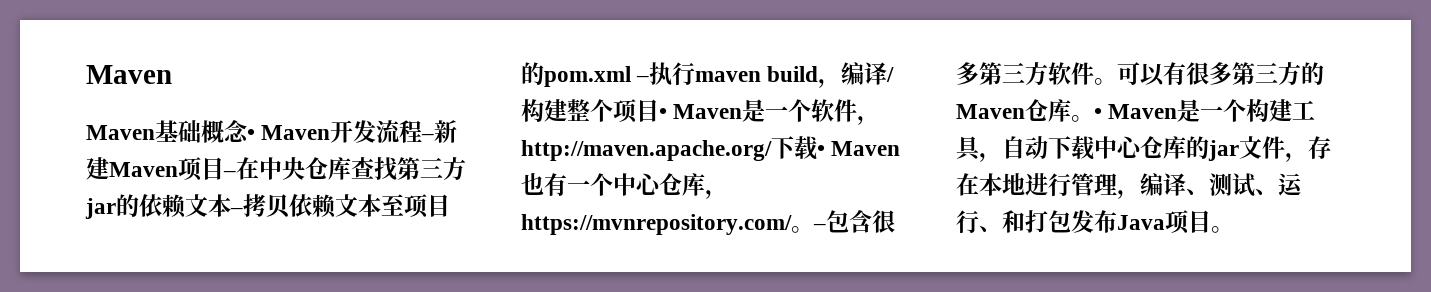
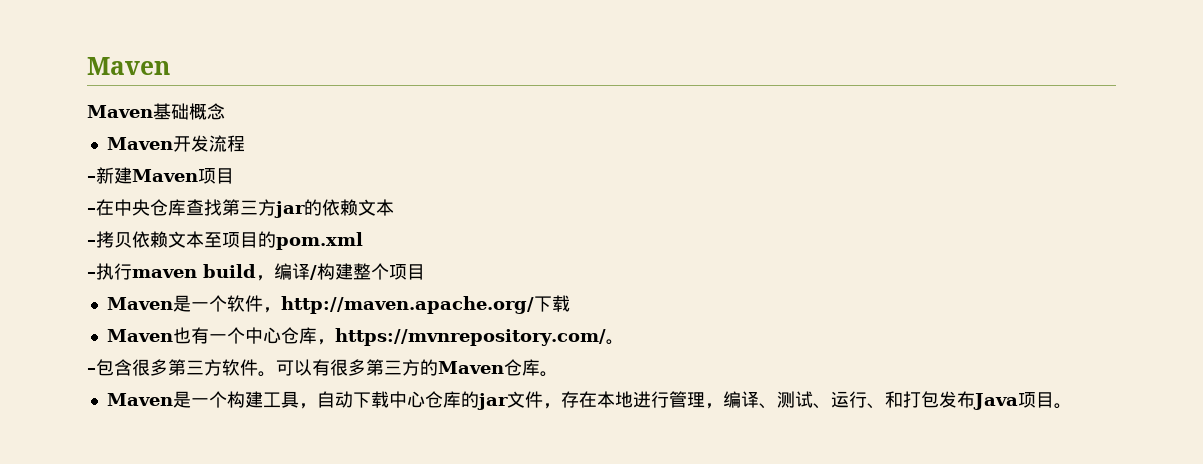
[247,129,255,140] • -> (225, 111) //
(423, 131) none -> (245, 143) //
(224, 168) none -> (234, 176) //
(231, 205) none -> (394, 207) //
(631, 76) none -> (363, 241) //
[659,108,667,119] • -> (425, 272) //
[817,145,825,156] • -> (570, 303) //
(814, 229) none -> (624, 342) //
[1094,108,1102,119] • -> (558, 374) //

